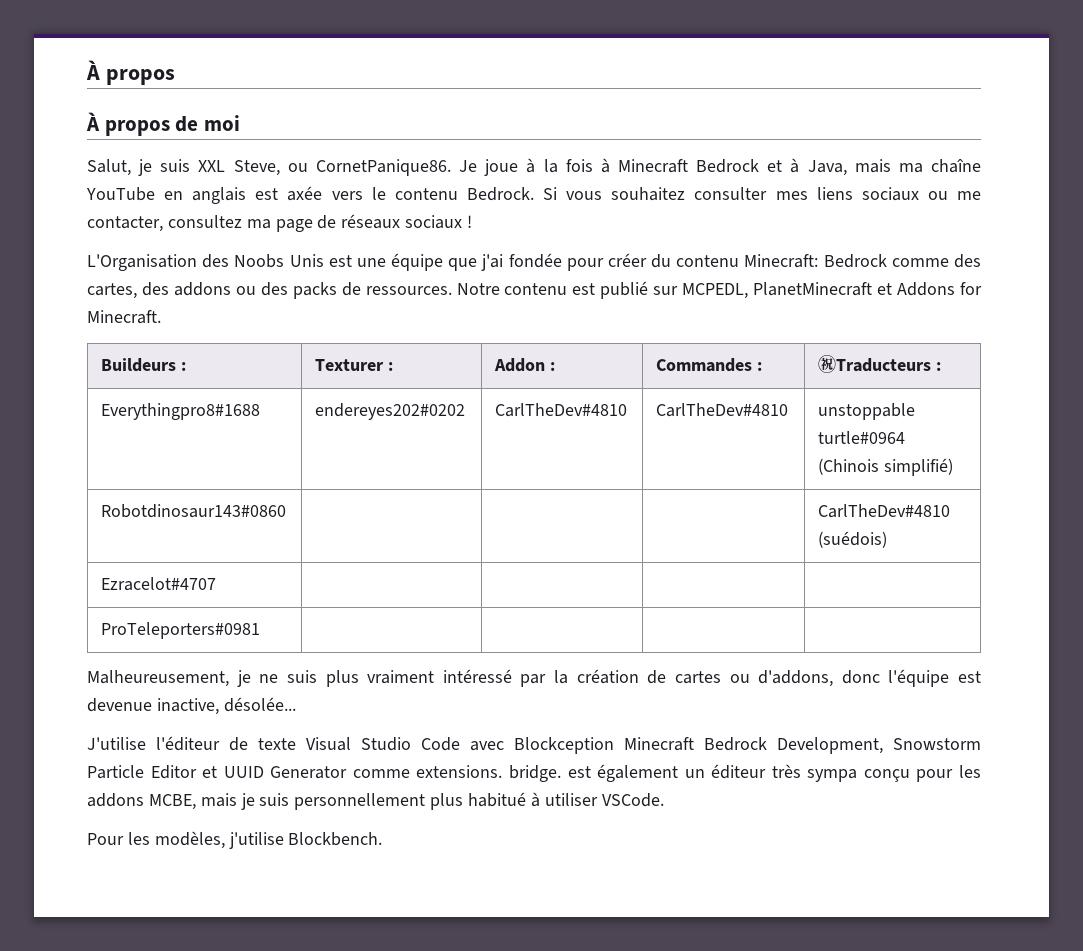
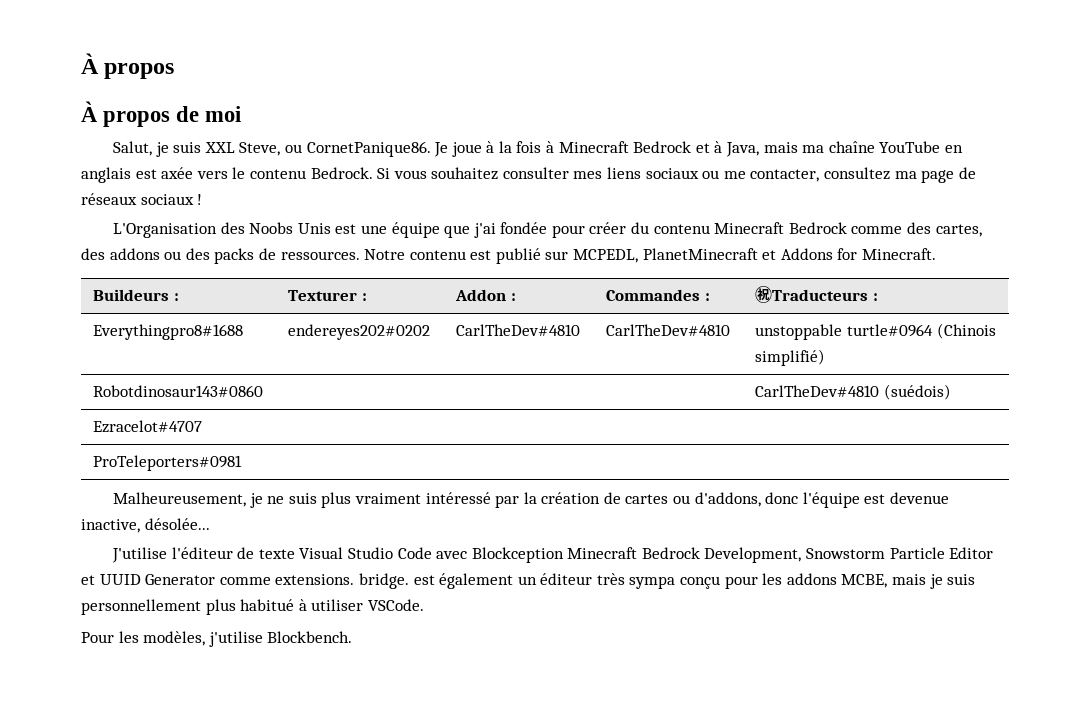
[744,254,819,268] Minecraft: -> [714,222,785,234] Minecraft

